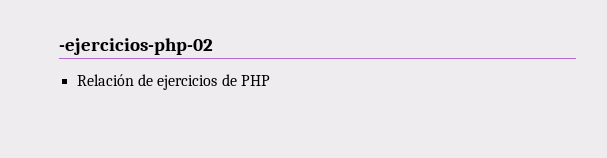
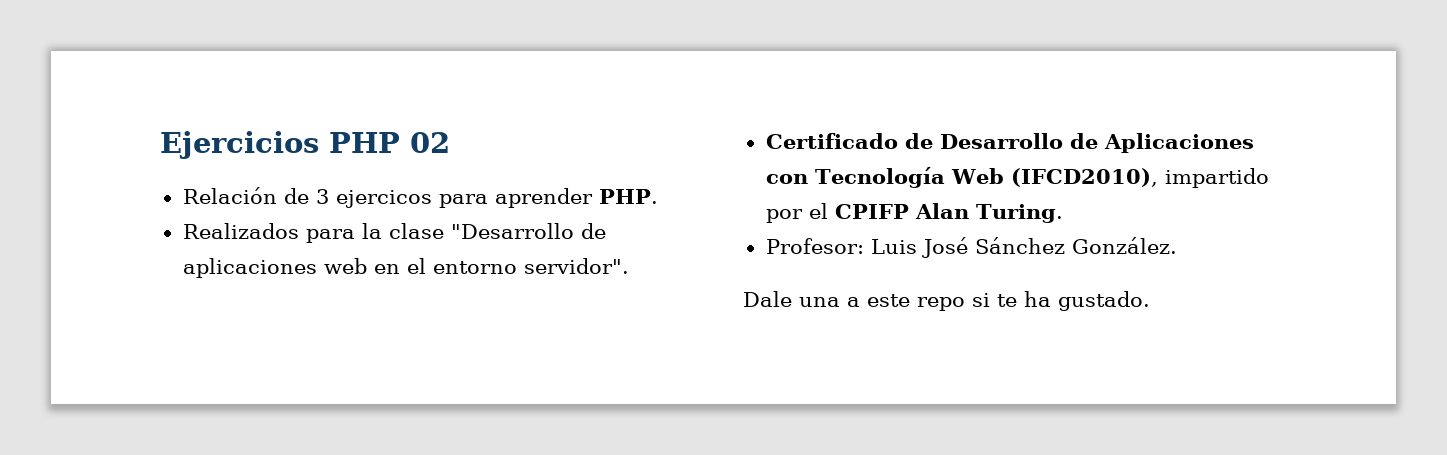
[59,38,213,55] -ejercicios-php-02 -> [160,131,450,159] Ejercicios PHP 02
[157,74,270,90] ejercicios de PHP -> [315,188,658,208] [182,223,606,243] [182,258,629,278] [765,133,1254,153] [765,167,1269,188] [765,203,1063,223] [765,237,1177,258] [743,291,1150,311] 3 ejercicos para aprender PHP. // Realizados para la clase "Desarrollo de aplicaciones web en el entorno servidor". // Certificado de Desarrollo de Aplicaciones con Tecnología Web (IFCD2010), impartido por el CPIFP Alan Turing. // Profesor: Luis José Sánchez González. // Dale una a este repo si te ha gustado.

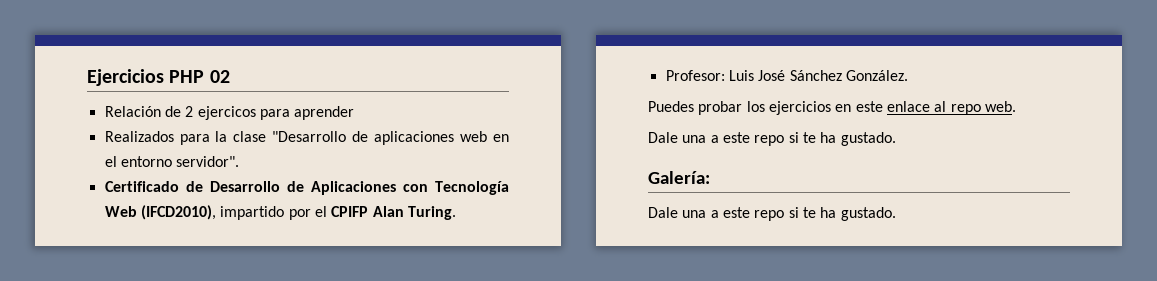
[315,189,329,204] 3 -> [185,106,194,117] 2
[598,189,658,204] PHP. -> (355, 113) none
[743,291,1150,311] // Dale una a este repo si te ha gustado. -> [648,101,1016,115] [648,132,896,146] [648,171,710,184] [648,207,896,221] // Puedes probar los ejercicios en este enlace al repo web. // Dale una a este repo si te ha gustado. // Galería: // Dale una a este repo si te ha gustado.

